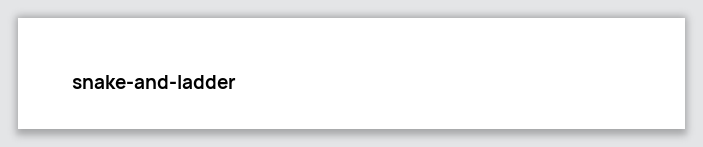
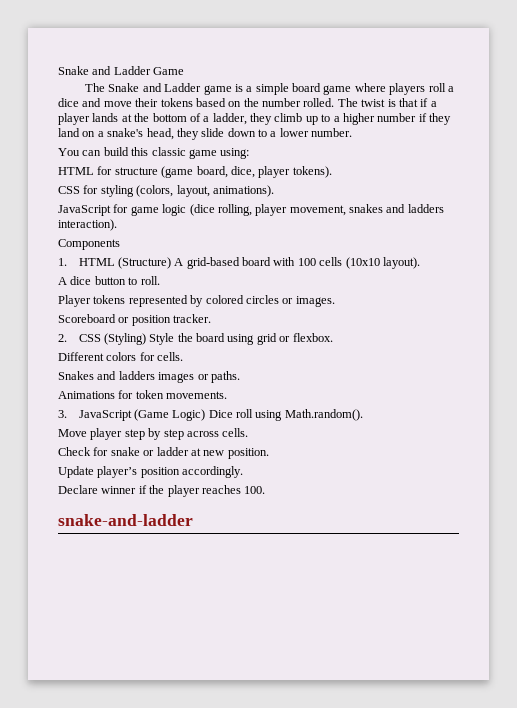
(72, 82) none -> [58,66,185,75] [85,83,454,95] [58,98,437,107] [58,113,451,125] [58,128,353,140] [58,147,250,159] [58,166,332,178] [58,185,274,197] [58,204,444,216] [58,219,117,231] [58,239,120,250] [58,257,420,269] [58,276,160,285] [58,295,335,307] [58,314,212,326] [58,333,333,345] [58,352,184,361] [58,371,240,383] [58,390,228,399] [58,409,363,421] [58,428,249,440] [58,447,269,459] [58,466,244,478] [58,485,266,497] Snake and Ladder Game // The Snake and Ladder game is a simple board game where players roll a dice and move their tokens based on the number rolled. The twist is that if a player lands at the bottom of a ladder, they climb up to a higher number if they land on a snake's head, they slide down to a lower number. // You can build this classic game using: // HTML for structure (game board, dice, player tokens). // CSS for styling (colors, layout, animations). // JavaScript for game logic (dice rolling, player movement, snakes and ladders interaction). // Components // 1. HTML (Structure) A grid-based board with 100 cells (10x10 layout). // A dice button to roll. // Player tokens represented by colored circles or images. // Scoreboard or position tracker. // 2. CSS (Styling) Style the board using grid or flexbox. // Different colors for cells. // Snakes and ladders images or paths. // Animations for token movements. // 3. JavaScript (Game Logic) Dice roll using Math.random(). // Move player step by step across cells. // Check for snake or ladder at new position. // Update player’s position accordingly. // Declare winner if the player reaches 100. //

